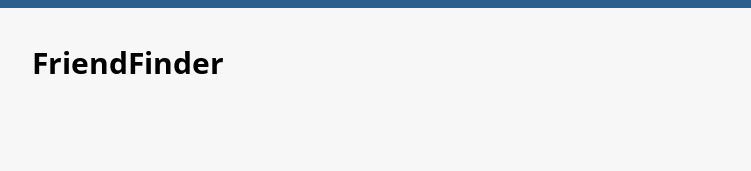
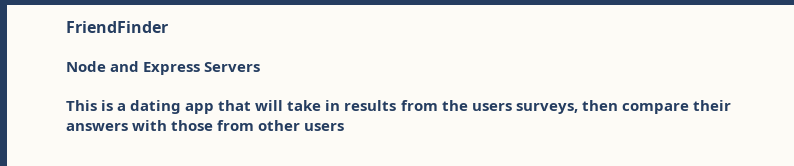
(224, 62) none -> [66,61,261,75] [66,100,731,114] [66,120,345,131] // Node and Express Servers // This is a dating app that will take in results from the users surveys, then compare their answers with those from other users

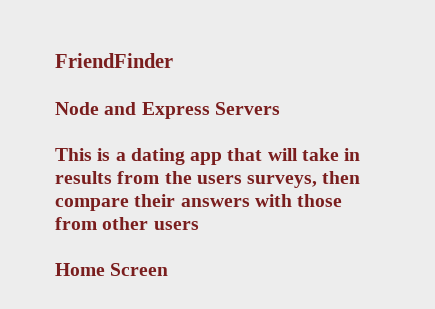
(345, 127) none -> [55,263,169,276] // Home Screen

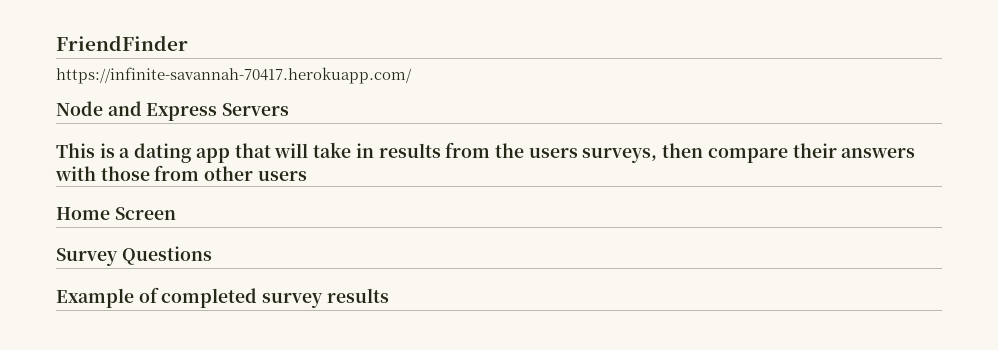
(173, 60) none -> [56,67,412,84] // https://infinite-savannah-70417.herokuapp.com/
(169, 269) none -> [56,246,212,266] [56,287,389,308] // Survey Questions // Example of completed survey results

